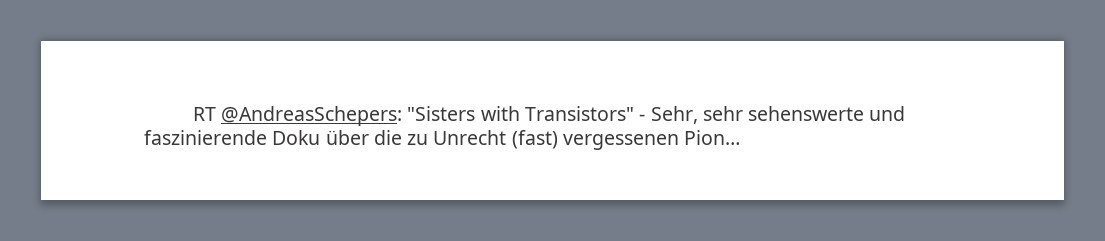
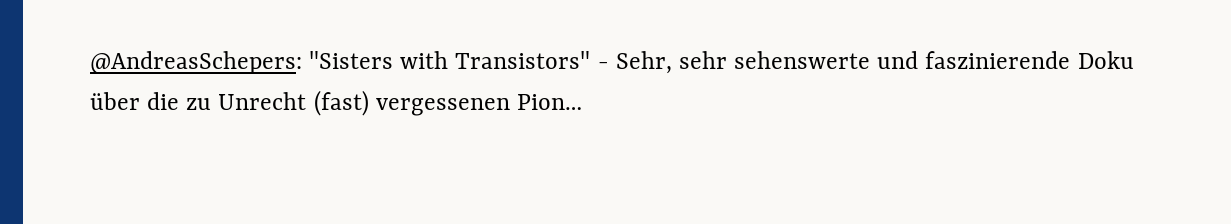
[192,107,216,121] RT -> (90, 62) none

